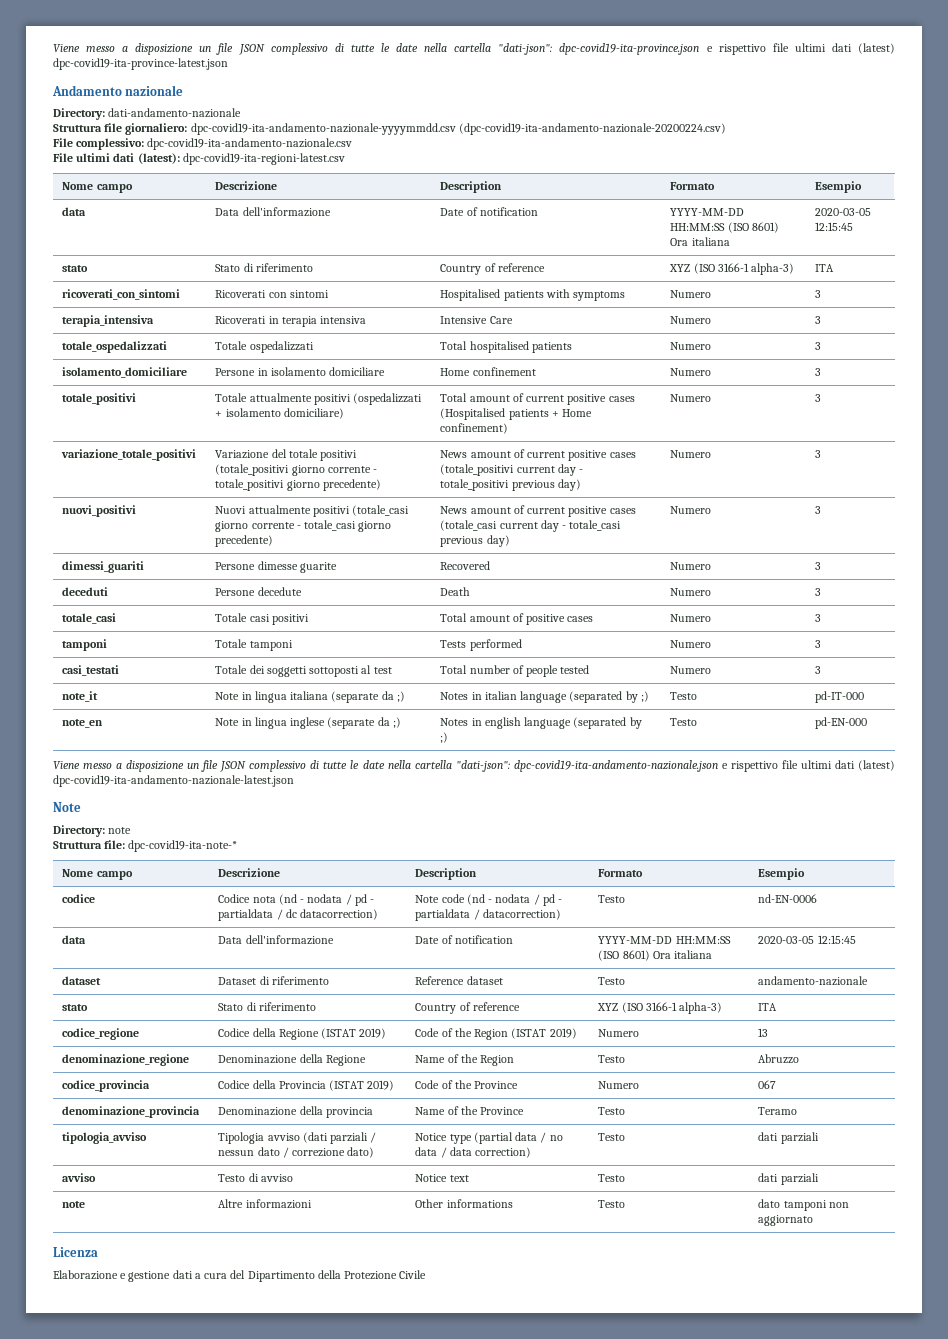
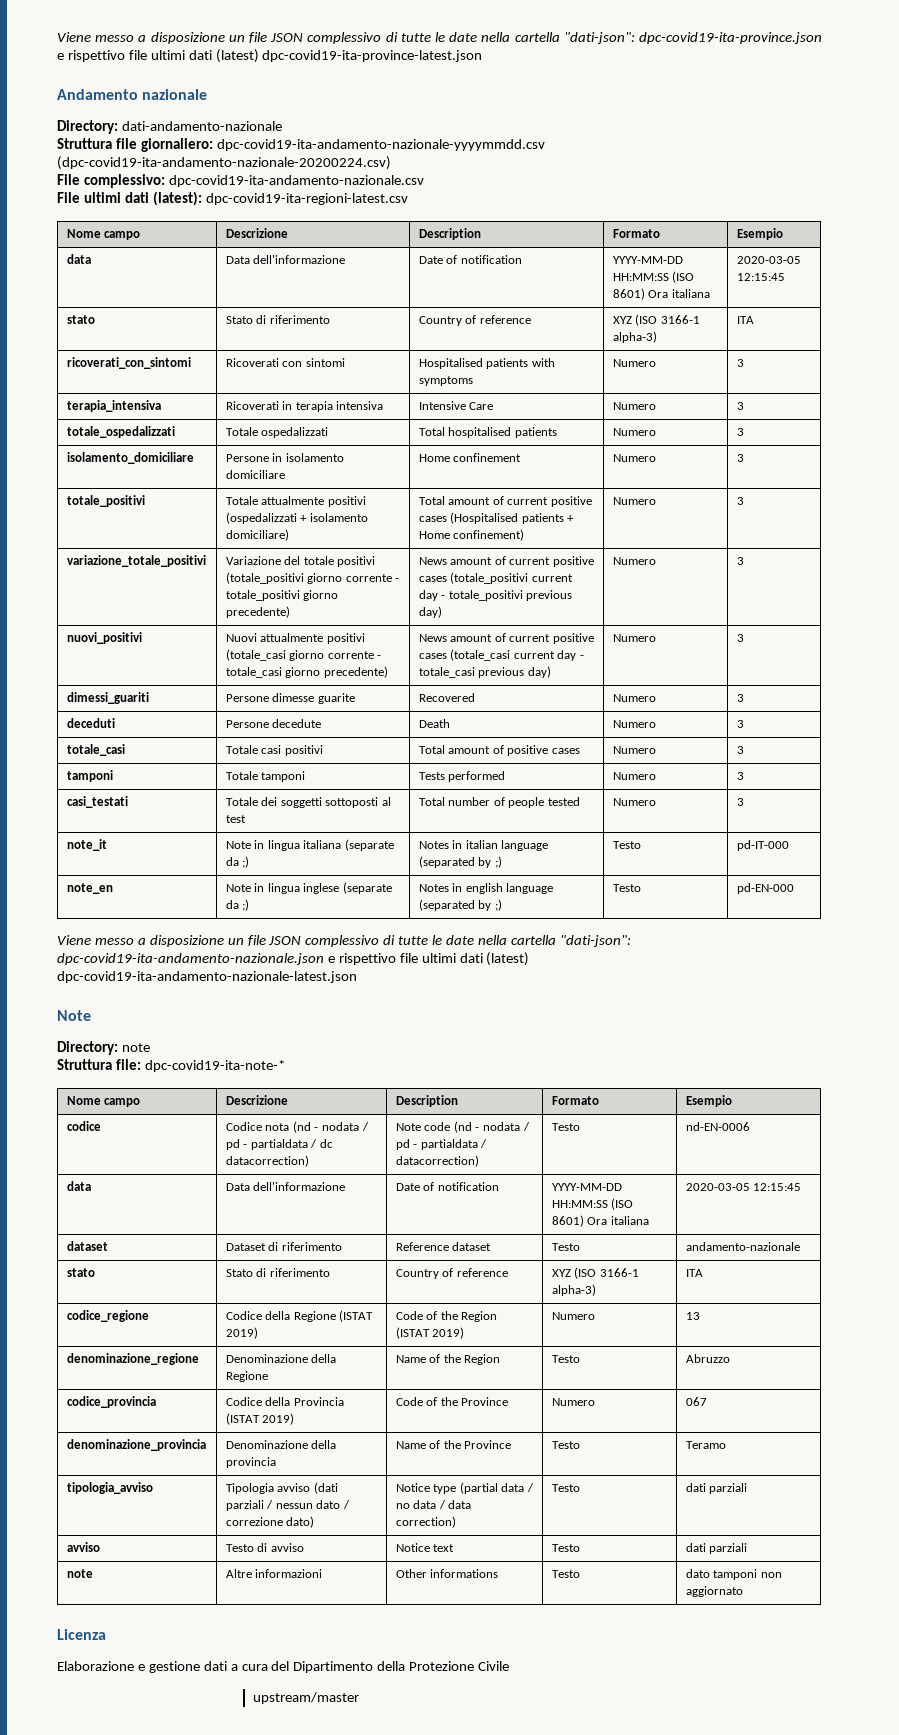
(427, 1274) none -> [252,1692,359,1704] // upstream/master

